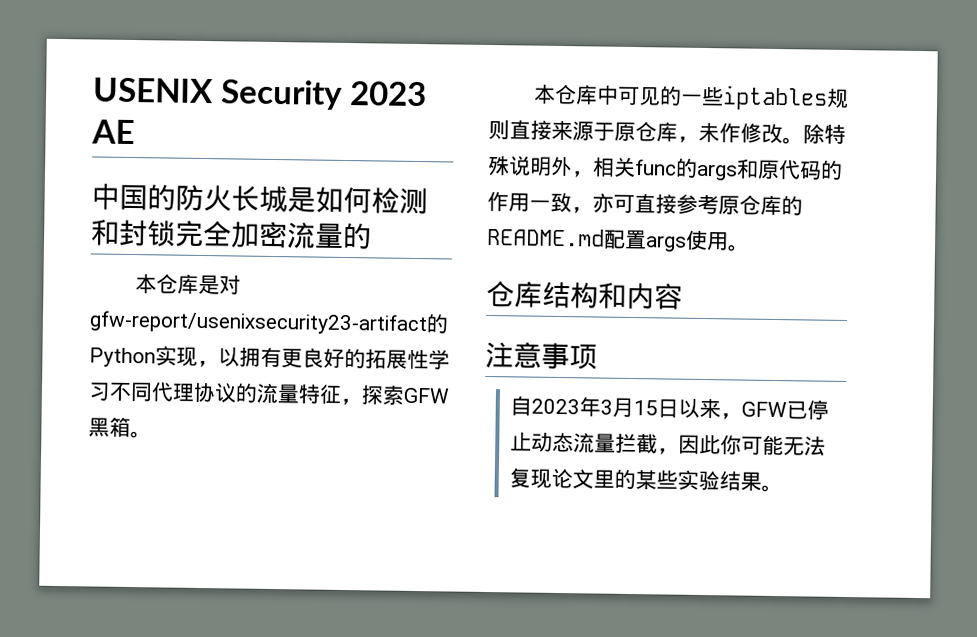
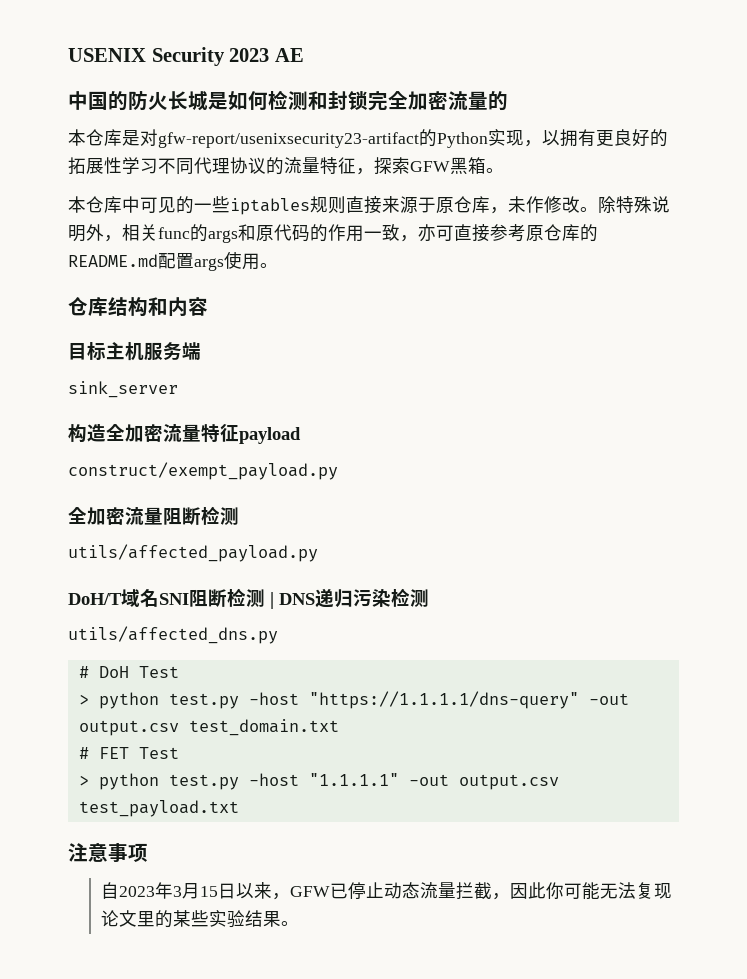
(683, 296) none -> [68,342,201,361] [68,381,178,398] [68,424,301,444] [68,462,338,480] [68,506,239,525] [68,544,318,562] [68,588,429,609] [68,626,278,644] [78,666,179,678] [78,691,629,709] [78,719,339,736] [78,747,179,759] [78,773,559,790] [78,800,239,817] // 目标主机服务端 // sink_server // 构造全加密流量特征payload // construct/exempt_payload.py // 全加密流量阻断检测 // utils/affected_payload.py // DoH/T域名SNI阻断检测 | DNS递归污染检测 // utils/affected_dns.py // # DoH Test // > python test.py -host "https://1.1.1.1/dns-query" -out output.csv test_domain.txt // # FET Test // > python test.py -host "1.1.1.1" -out output.csv test_payload.txt

